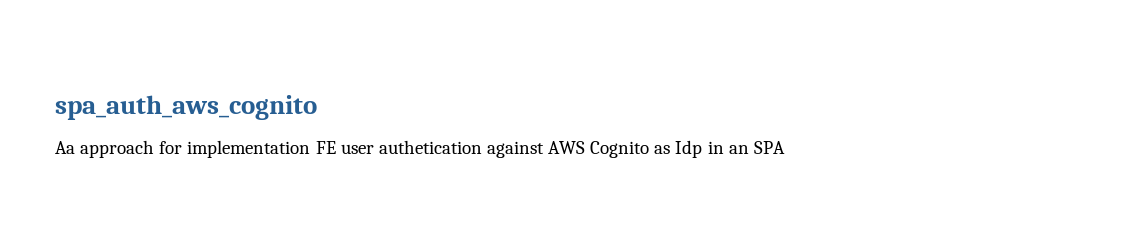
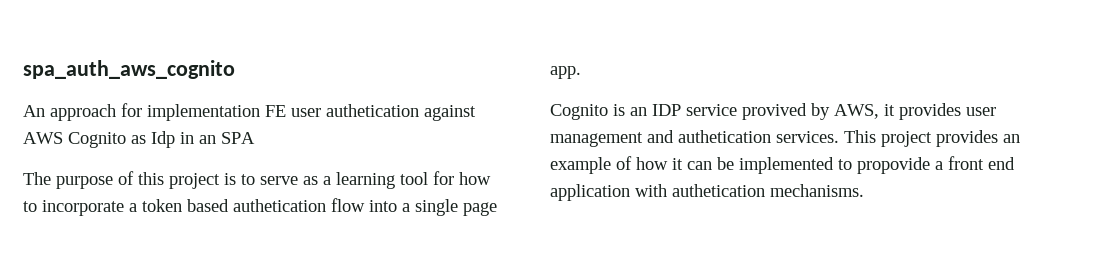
[55,141,75,154] Aa -> [23,105,45,117] An
(785, 147) none -> [23,171,491,189] [23,198,497,216] [550,66,581,79] [550,103,996,120] [550,130,1020,147] [550,156,1015,174] [550,184,864,201] // The purpose of this project is to serve as a learning tool for how to incorporate a token based authetication flow into a single page app. // Cognito is an IDP service provived by AWS, it provides user management and authetication services. This project provides an example of how it can be implemented to propovide a front end application with authetication mechanisms.

